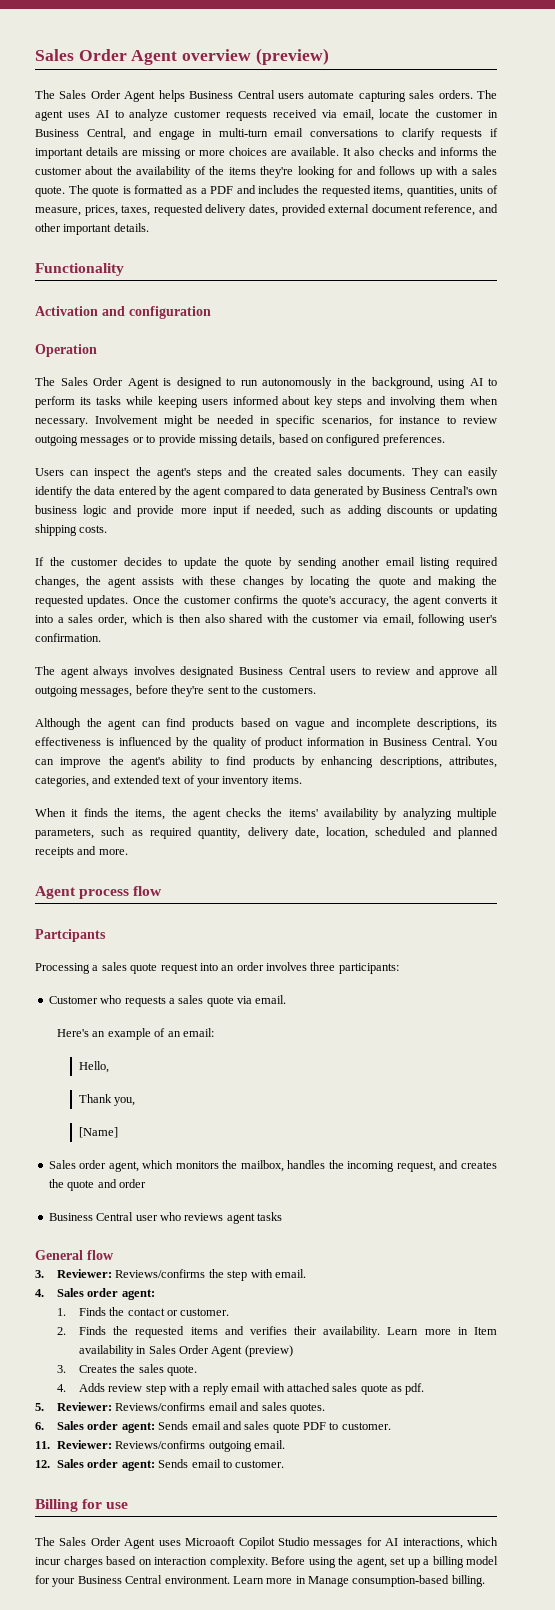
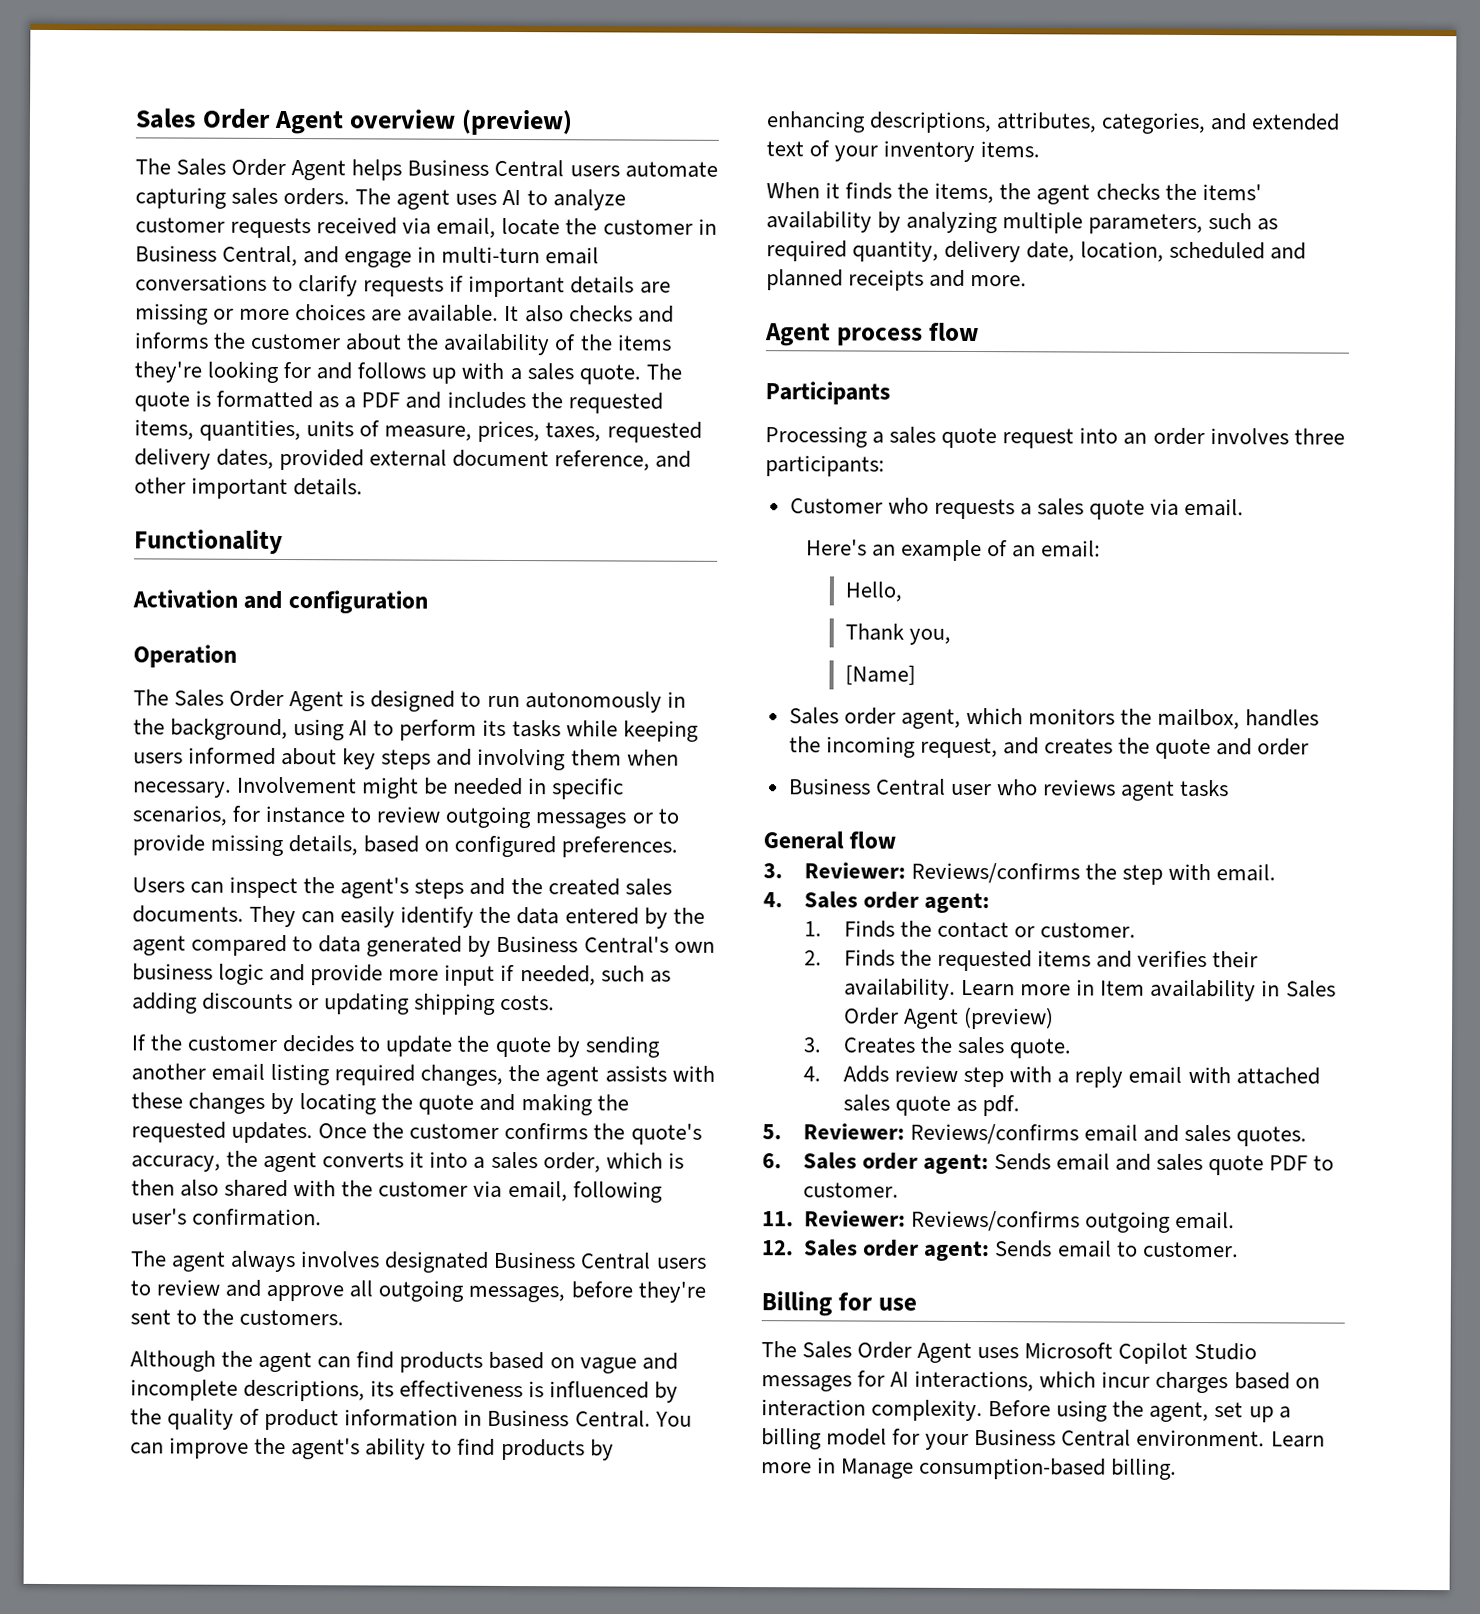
[35,929,106,942] Partcipants -> [765,381,890,405] Participants
[185,1537,236,1546] Microaoft -> [1024,1342,1114,1359] Microsoft

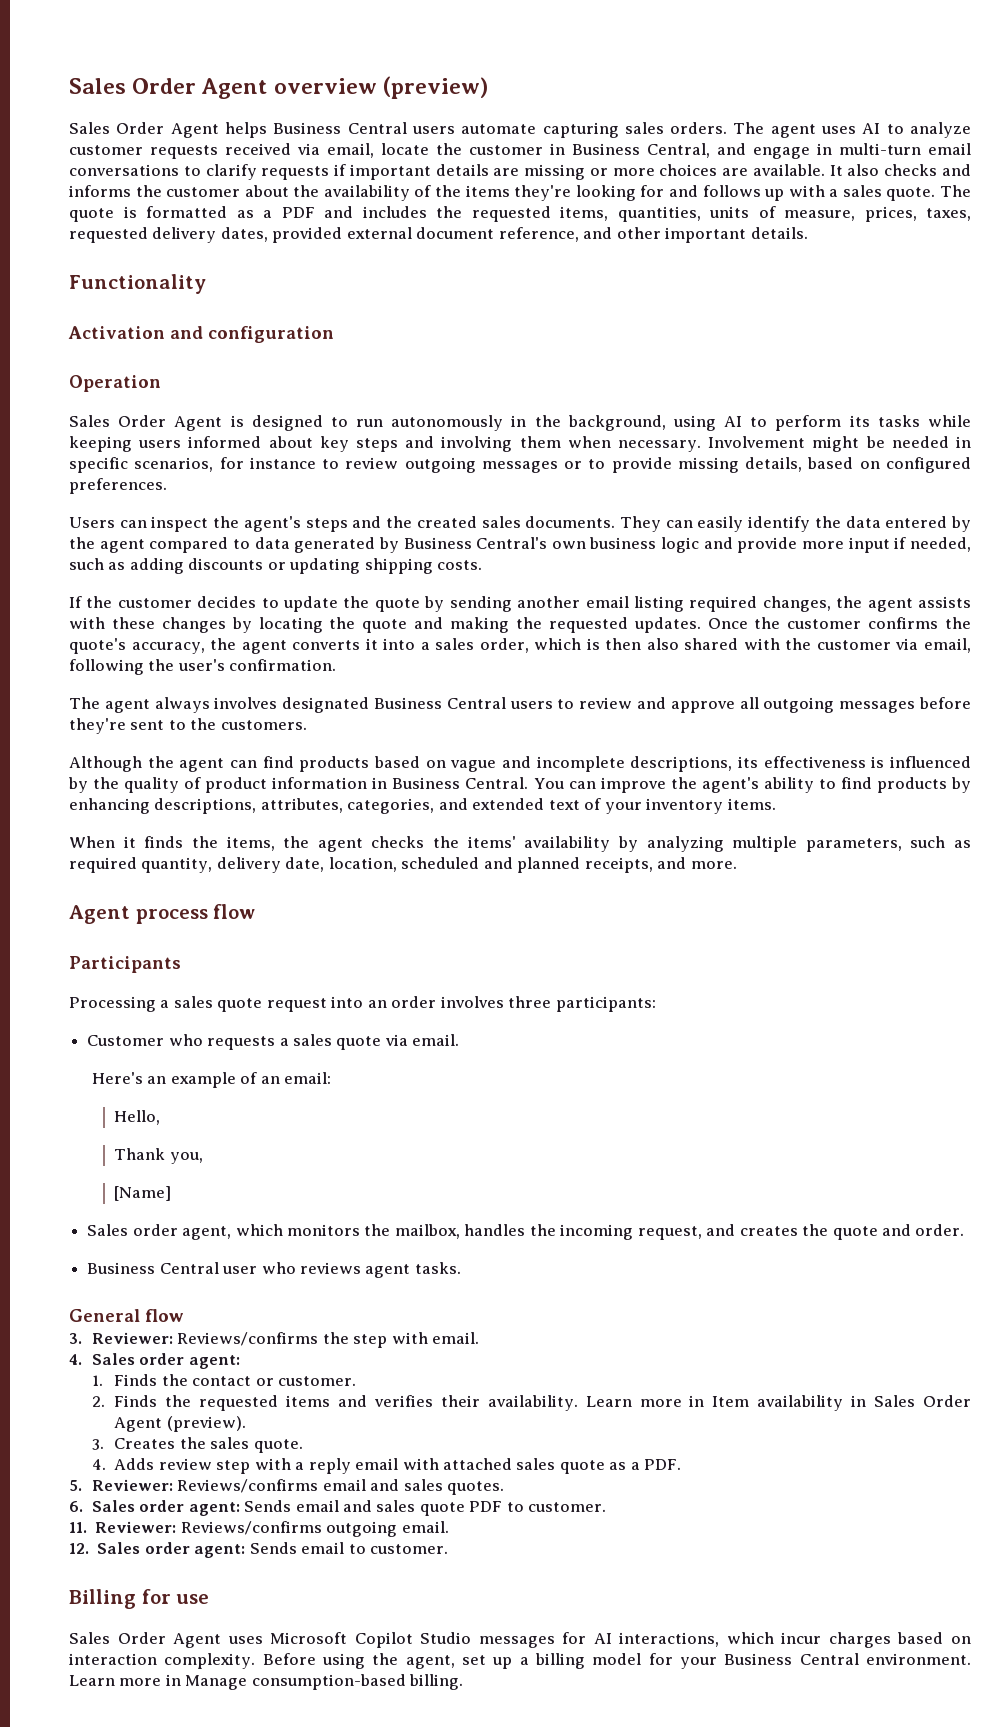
[135,158,171,175] The -> (488, 87) none
[133,689,169,706] The -> (161, 383) none
(663, 1192) none -> [148,659,175,671] the
[468,1285,566,1303] messages, -> [839,701,916,713] messages
[848,269,925,291] receipts -> [584,857,653,873] receipts,
[1257,738,1310,756] order -> [915,1224,965,1236] order.
[1180,779,1230,798] tasks -> [414,1262,461,1274] tasks.
[964,1006,1055,1030] (preview) -> [166,1416,246,1432] (preview).
[982,1095,1021,1117] pdf. -> [630,1459,682,1470] a PDF.
[761,1341,797,1358] The -> (210, 1599) none

